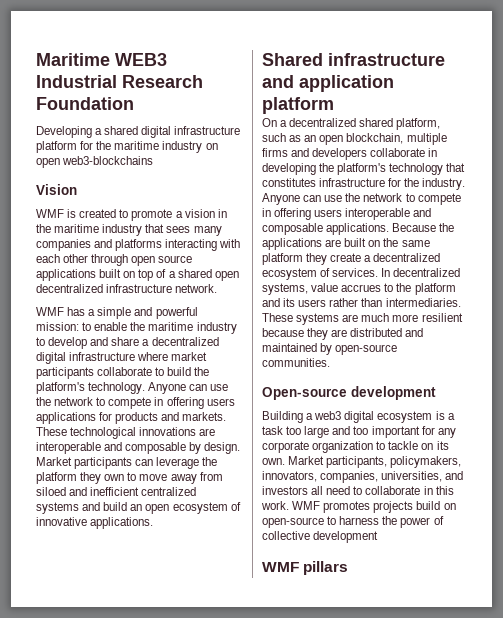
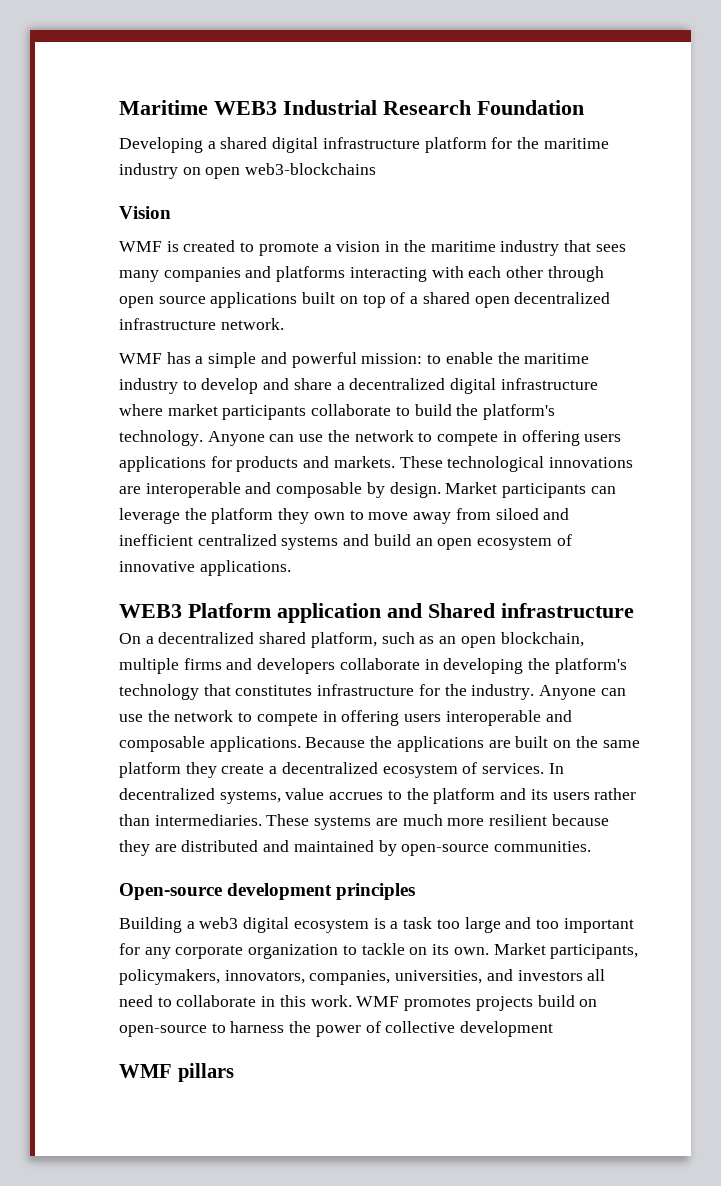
(154, 523) none -> [119,603,422,623] WEB3 Platform application and
[262,75,394,92] [262,97,334,114] and application platform -> (634, 610) none
(436, 393) none -> [336,883,416,900] principles

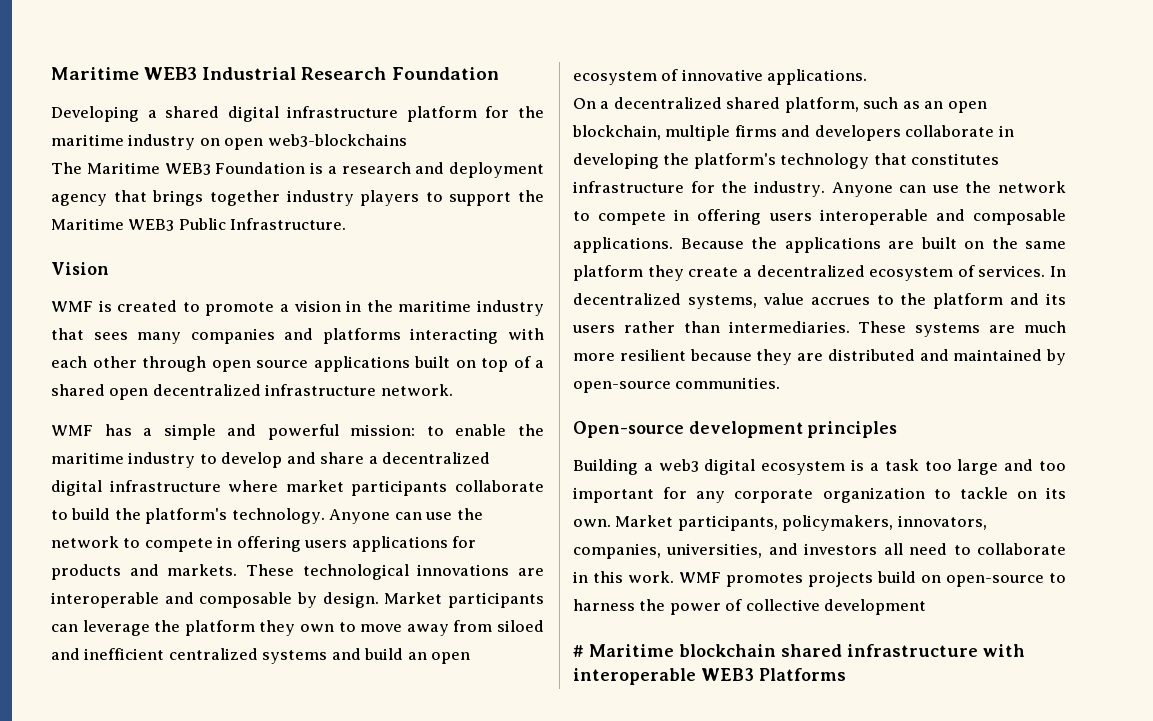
(377, 169) none -> [51,162,544,178] [51,190,544,206] [51,218,347,231] // The Maritime WEB3 Foundation is a research and deployment agency that brings together industry players to support the Maritime WEB3 Public Infrastructure.
[119,603,634,623] // WEB3 Platform application and Shared infrastructure -> (868, 77) none
[119,1063,234,1082] WMF pillars -> [573,644,1025,657] [573,668,846,685] # Maritime blockchain shared infrastructure with interoperable WEB3 Platforms

